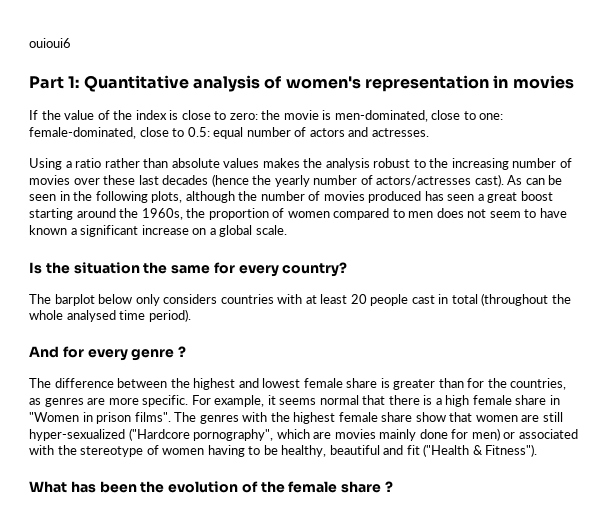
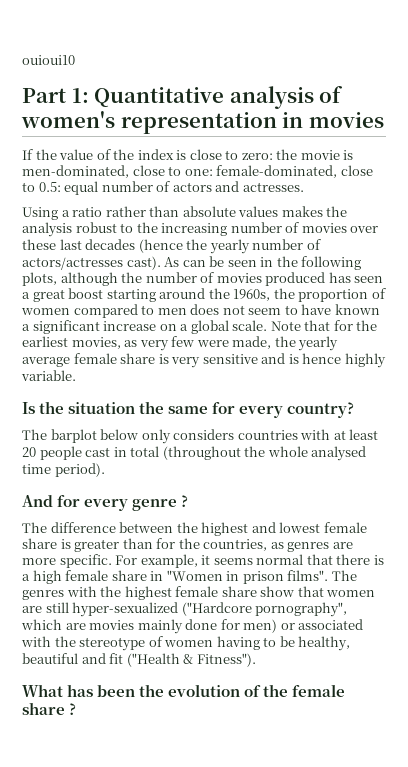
[29,38,71,48] ouioui6 -> [22,55,75,65] ouioui10
(287, 230) none -> [270,320,378,331] [22,336,339,351] [22,353,386,368] [21,370,76,381] Note that for the earliest movies, as very few were made, the yearly average female share is very sensitive and is hence highly variable.

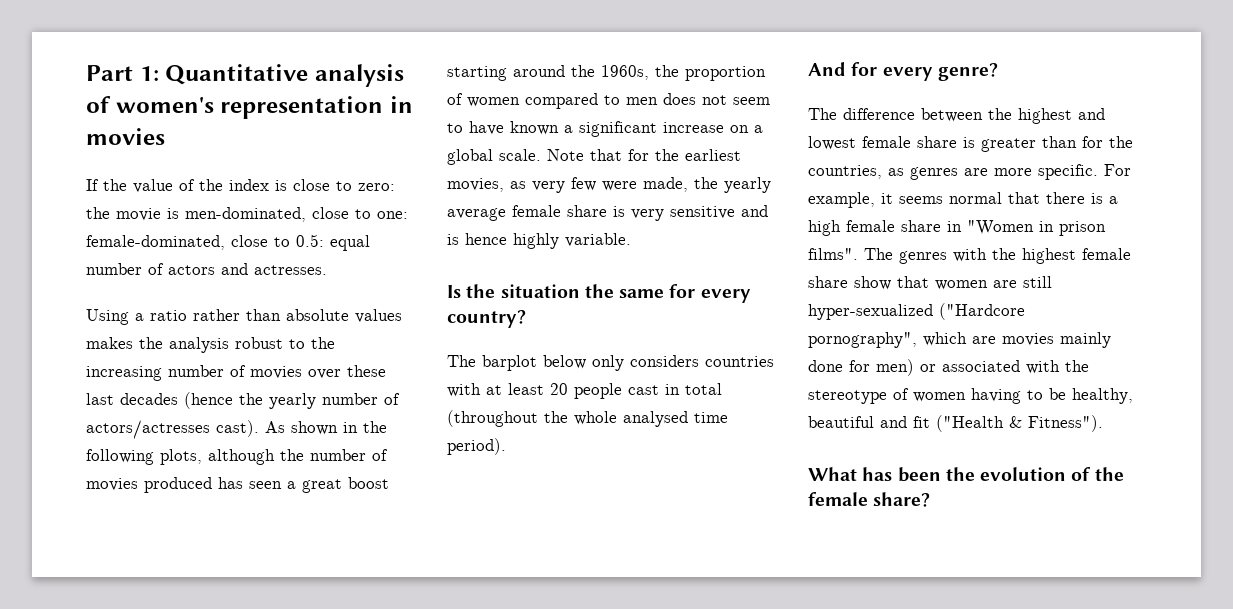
[22,55,75,65] ouioui10 // -> (86, 73) none
[182,256,257,267] can be seen -> [291,421,338,435] shown
[132,495,189,511] genre ? -> [937,63,998,81] genre?
[22,702,77,715] share ? -> [873,492,931,507] share?

